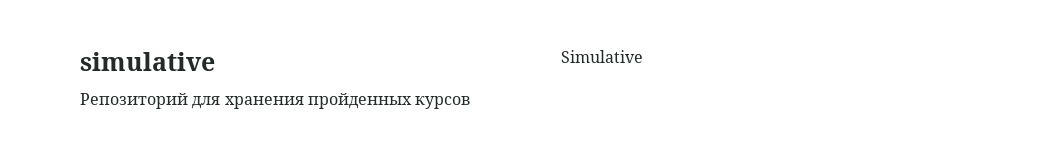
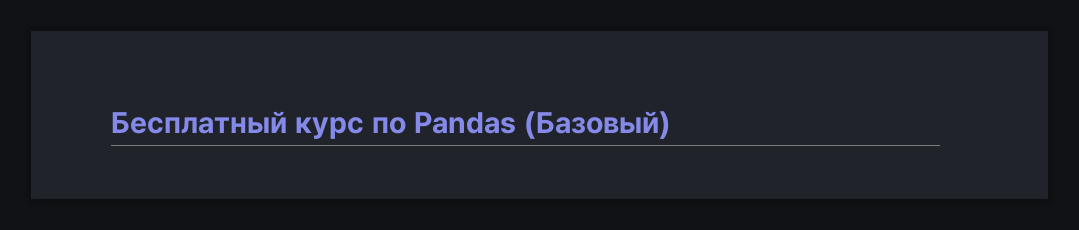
[80,52,215,71] [80,93,472,109] [561,50,643,63] simulative // Репозиторий для хранения пройденных курсов Simulative -> [111,111,671,139] Бесплатный курс по Pandas (Базовый)

